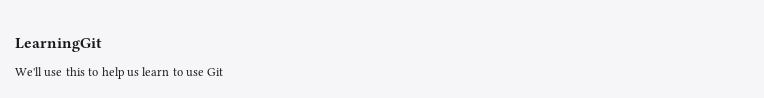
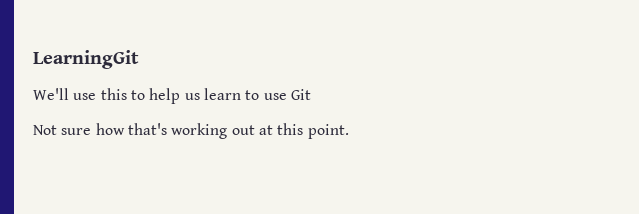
(224, 72) none -> [33,123,349,139] // Not sure how that's working out at this point.

